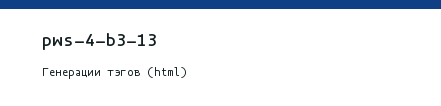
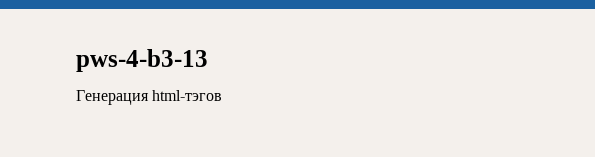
[42,67,187,79] Генерации тэгов (html) -> [76,90,223,105] Генерация html-тэгов

